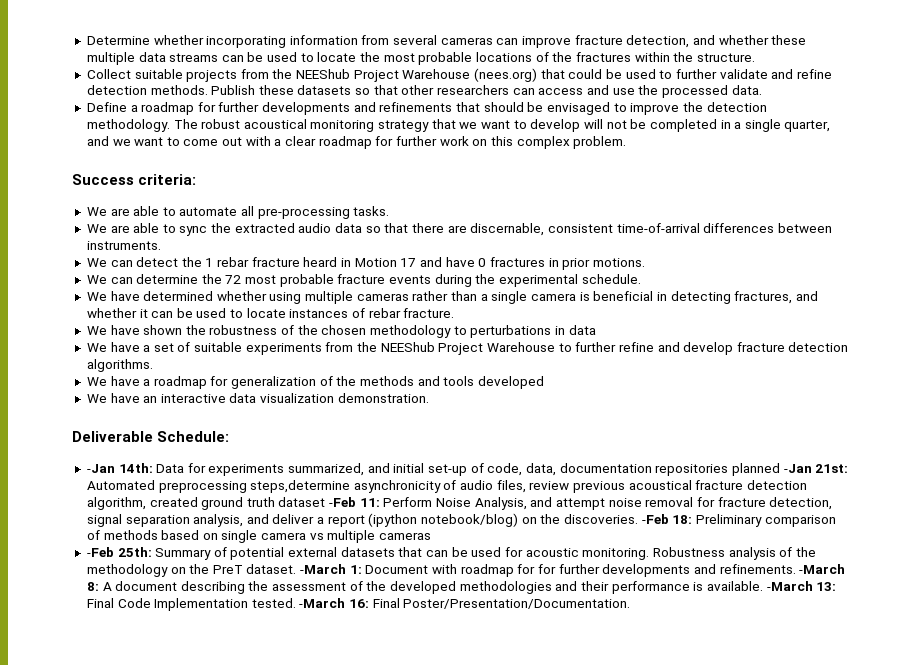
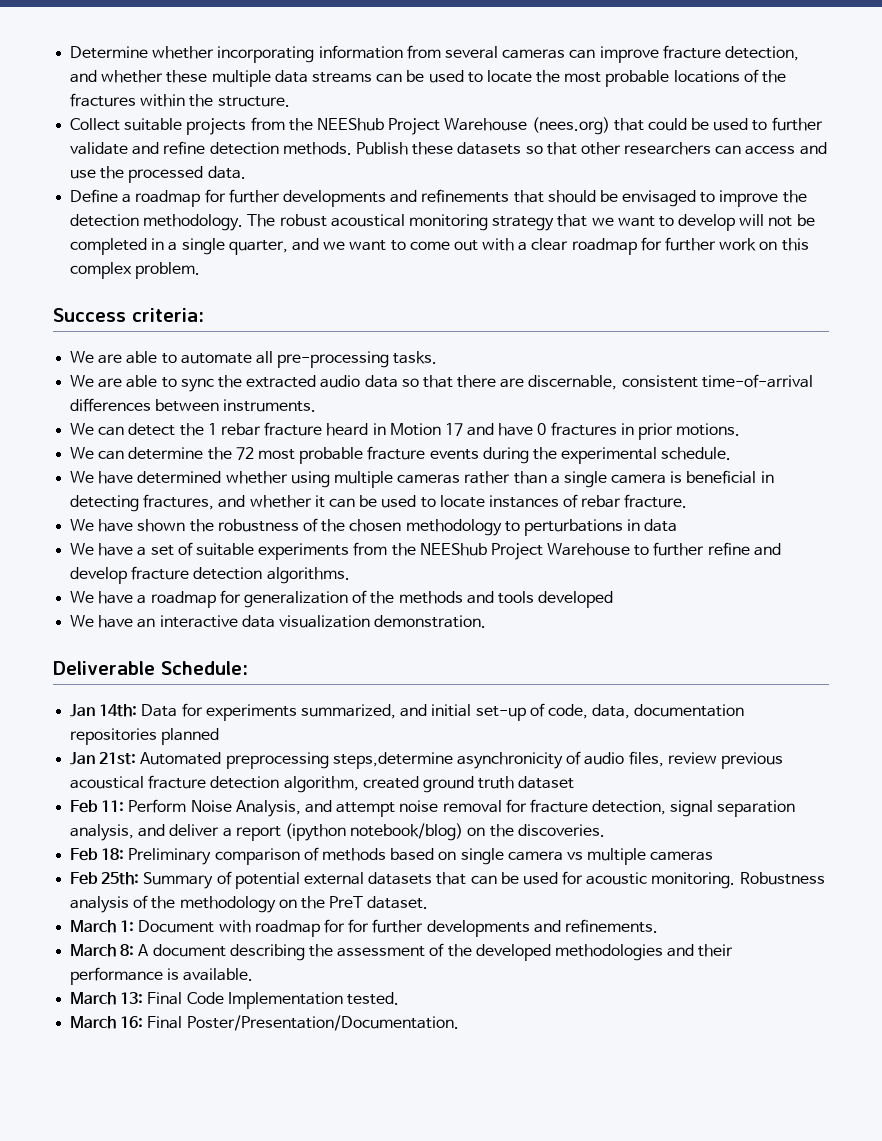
[86,464,115,473] -Jan -> [70,704,96,717] Jan
[783,464,812,473] -Jan -> [70,752,96,765] // Jan
[329,497,357,507] -Feb -> [70,800,99,813] // Feb
[641,514,669,524] -Feb -> [70,848,99,861] // Feb
[86,547,114,557] -Feb -> [70,872,99,885] Feb
[300,564,347,574] -March -> [70,920,117,933] // March
[799,564,846,574] -March -> [70,944,117,957] // March
[766,581,813,591] -March -> [70,992,117,1005] // March
[299,598,346,608] -March -> [70,1016,117,1029] // March

